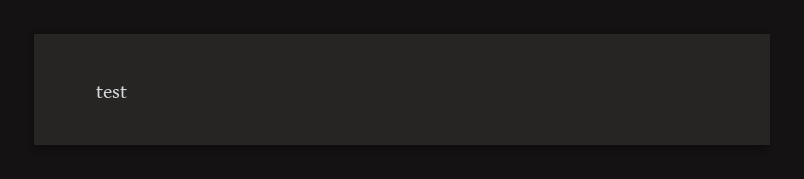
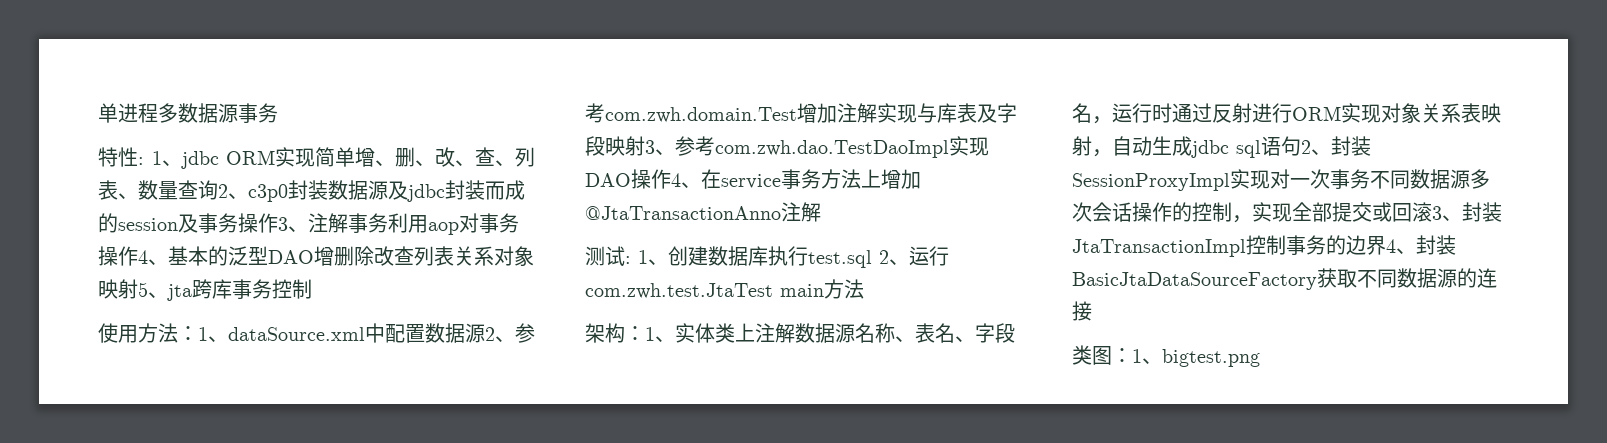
[96,86,127,98] test -> [98,103,278,123] [98,147,535,169] [98,180,525,202] [98,213,519,235] [98,246,534,266] [98,279,312,301] [98,323,535,343] [585,103,1017,123] [585,136,989,158] [585,169,921,189] [585,202,821,222] [585,246,949,268] [585,279,864,299] [585,323,1015,343] [1072,103,1501,124] [1072,136,1371,158] [1072,169,1490,191] [1072,202,1502,223] [1072,235,1456,257] [1072,268,1497,290] [1072,301,1092,321] [1072,345,1260,367] 单进程多数据源事务 // 特性: 1、jdbc ORM实现简单增、删、改、查、列表、数量查询2、c3p0封装数据源及jdbc封装而成的session及事务操作3、注解事务利用aop对事务操作4、基本的泛型DAO增删除改查列表关系对象映射5、jta跨库事务控制 // 使用方法：1、dataSource.xml中配置数据源2、参考com.zwh.domain.Test增加注解实现与库表及字段映射3、参考com.zwh.dao.TestDaoImpl实现DAO操作4、在service事务方法上增加@JtaTransactionAnno注解 // 测试: 1、创建数据库执行test.sql 2、运行com.zwh.test.JtaTest main方法 // 架构：1、实体类上注解数据源名称、表名、字段名，运行时通过反射进行ORM实现对象关系表映射，自动生成jdbc sql语句2、封装SessionProxyImpl实现对一次事务不同数据源多次会话操作的控制，实现全部提交或回滚3、封装JtaTransactionImpl控制事务的边界4、封装BasicJtaDataSourceFactory获取不同数据源的连接 // 类图：1、bigtest.png

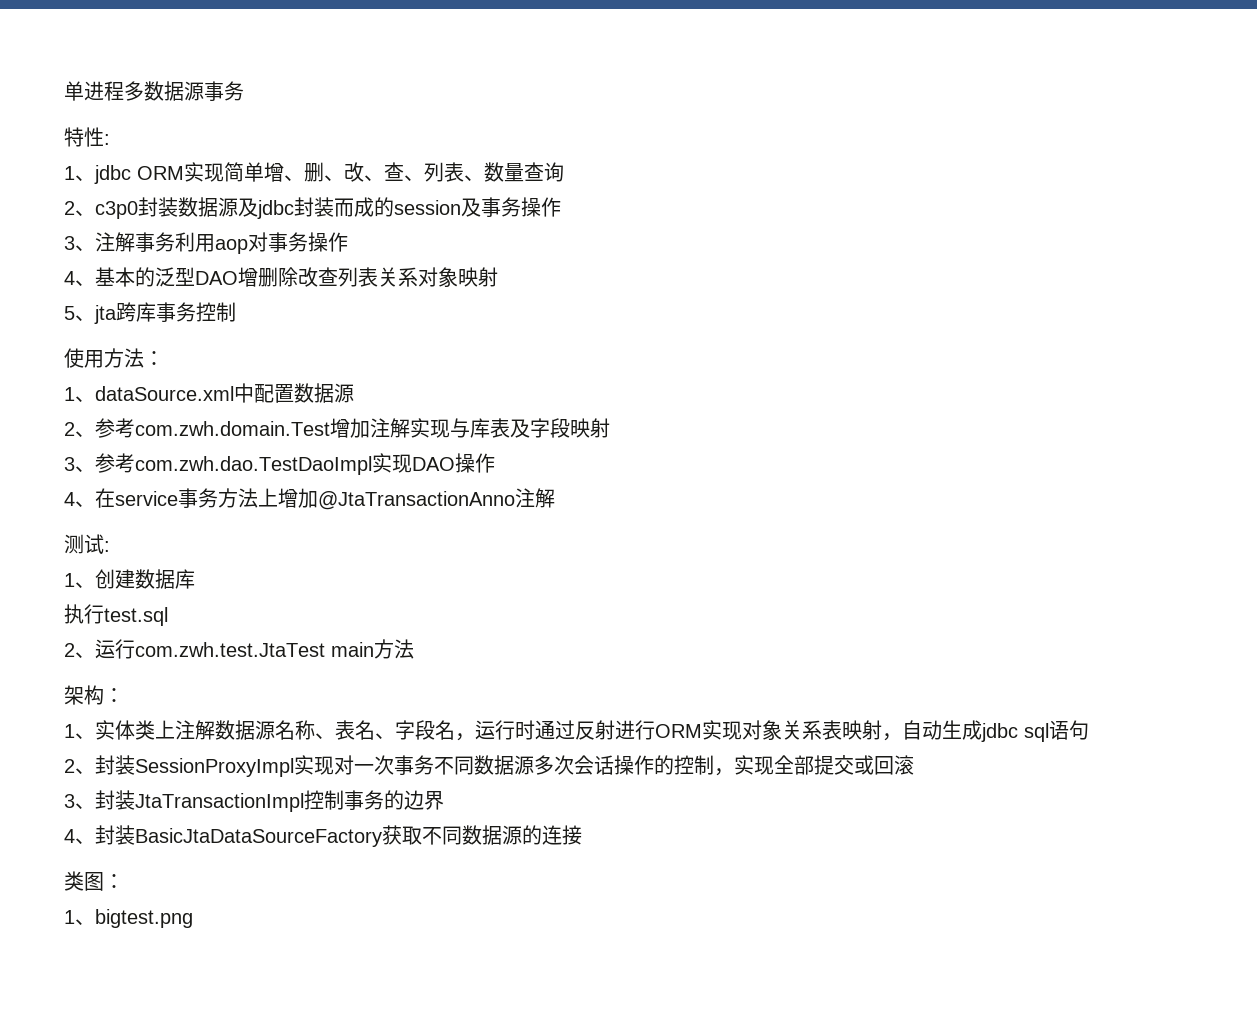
(144, 161) none -> (110, 139) //
(218, 190) none -> (564, 172) //
(278, 223) none -> (561, 207) //
(138, 256) none -> (348, 242) //
(138, 289) none -> (498, 277) //
(198, 333) none -> (164, 358) //
(485, 333) none -> (354, 393) //
(645, 146) none -> (610, 428) //
(671, 179) none -> (495, 463) //
(631, 260) none -> (110, 546) //
(768, 256) none -> (195, 579) //
(872, 259) none -> (168, 616) //
(645, 333) none -> (124, 695) //
(1301, 146) none -> (1089, 730) //
(1432, 212) none -> (914, 765) //
(1386, 245) none -> (444, 800) //
(1132, 355) none -> (124, 881) //

